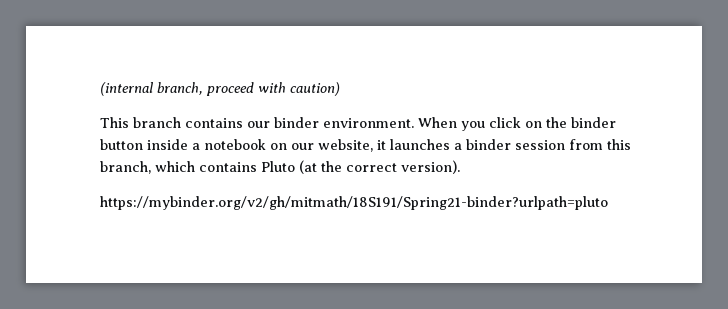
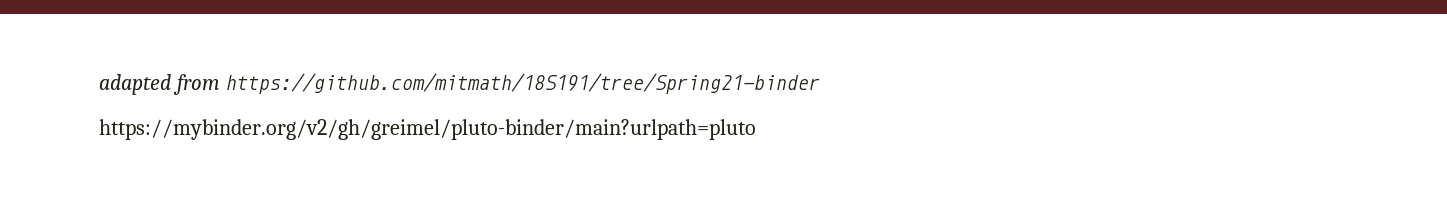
[100,82,340,96] [100,117,616,131] [100,139,631,152] [100,160,460,174] [100,196,608,210] (internal branch, proceed with caution) // This branch contains our binder environment. When you click on the binder button inside a notebook on our website, it launches a binder session from this branch, which contains Pluto (at the correct version). // https://mybinder.org/v2/gh/mitmath/18S191/Spring21-binder?urlpath=pluto -> [99,73,820,95] [99,119,756,140] adapted from https://github.com/mitmath/18S191/tree/Spring21-binder // https://mybinder.org/v2/gh/greimel/pluto-binder/main?urlpath=pluto

